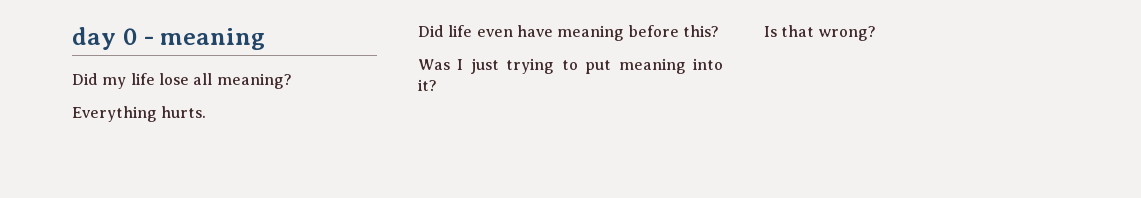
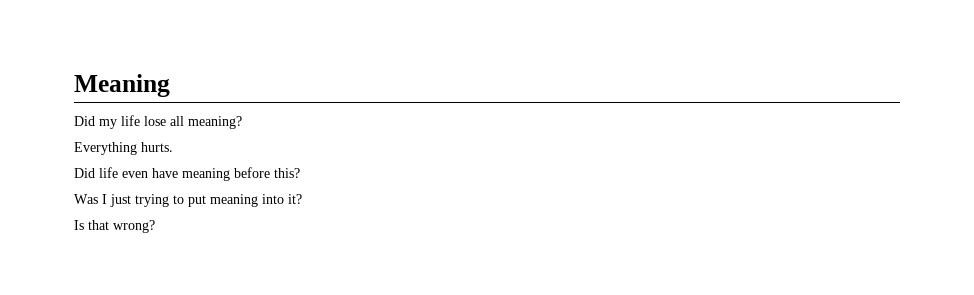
[72,27,266,50] day 0 - meaning -> [74,74,170,97] Meaning

